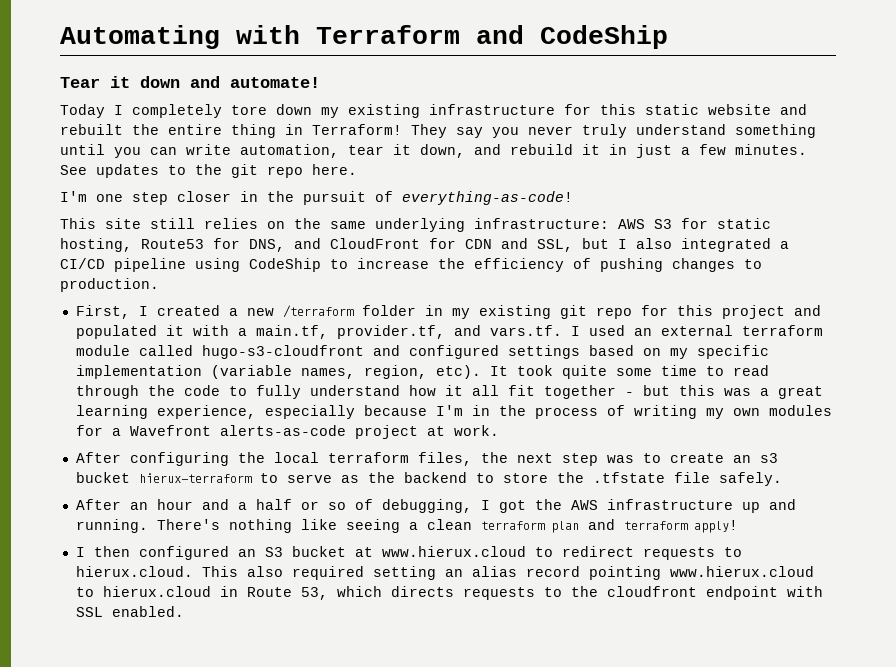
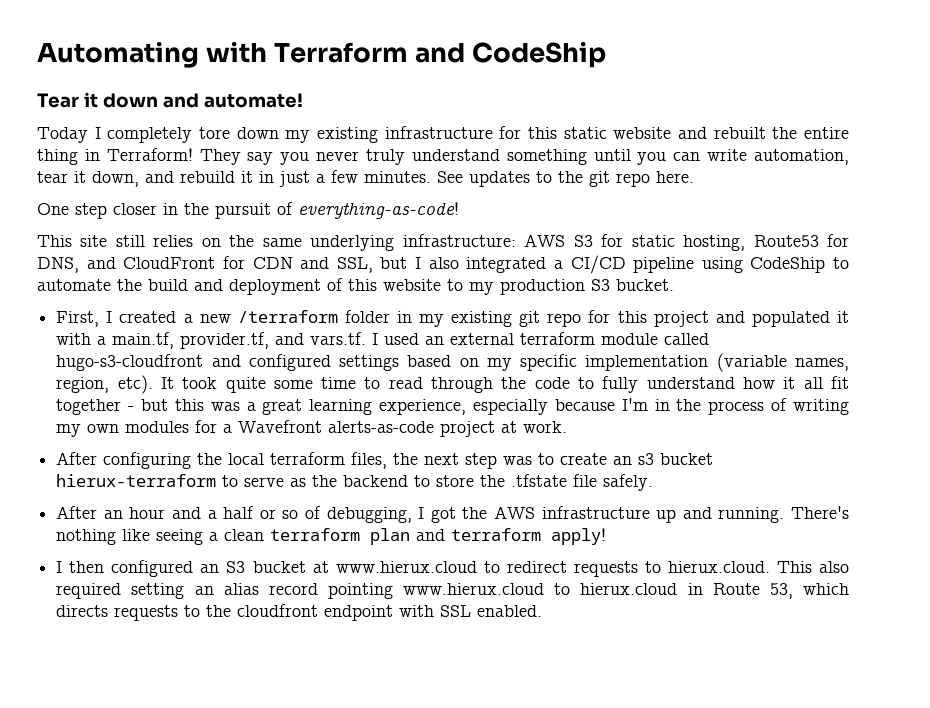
[60,191,123,202] I'm one -> [37,203,69,215] One
[357,258,762,272] [60,278,159,292] increase the efficiency of pushing changes to production. -> [37,278,674,295] automate the build and deployment of this website to my production S3 bucket.

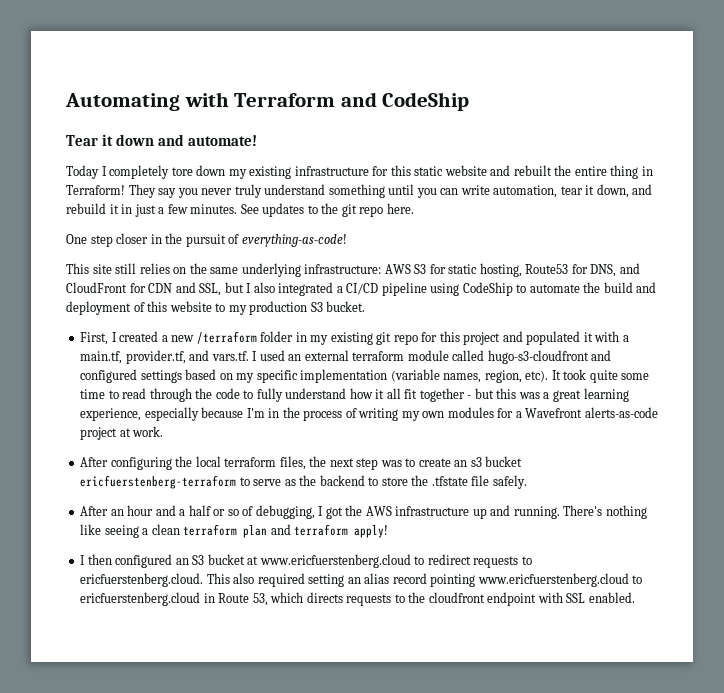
[56,474,217,487] hierux-terraform -> [80,475,237,489] ericfuerstenberg-terraform
[335,561,477,573] www.hierux.cloud -> [259,554,411,568] www.ericfuerstenberg.cloud
[667,561,770,573] hierux.cloud. -> [80,573,204,587] ericfuerstenberg.cloud.
[403,583,678,595] www.hierux.cloud to hierux.cloud -> [477,573,643,587] [80,592,201,606] www.ericfuerstenberg.cloud to ericfuerstenberg.cloud

